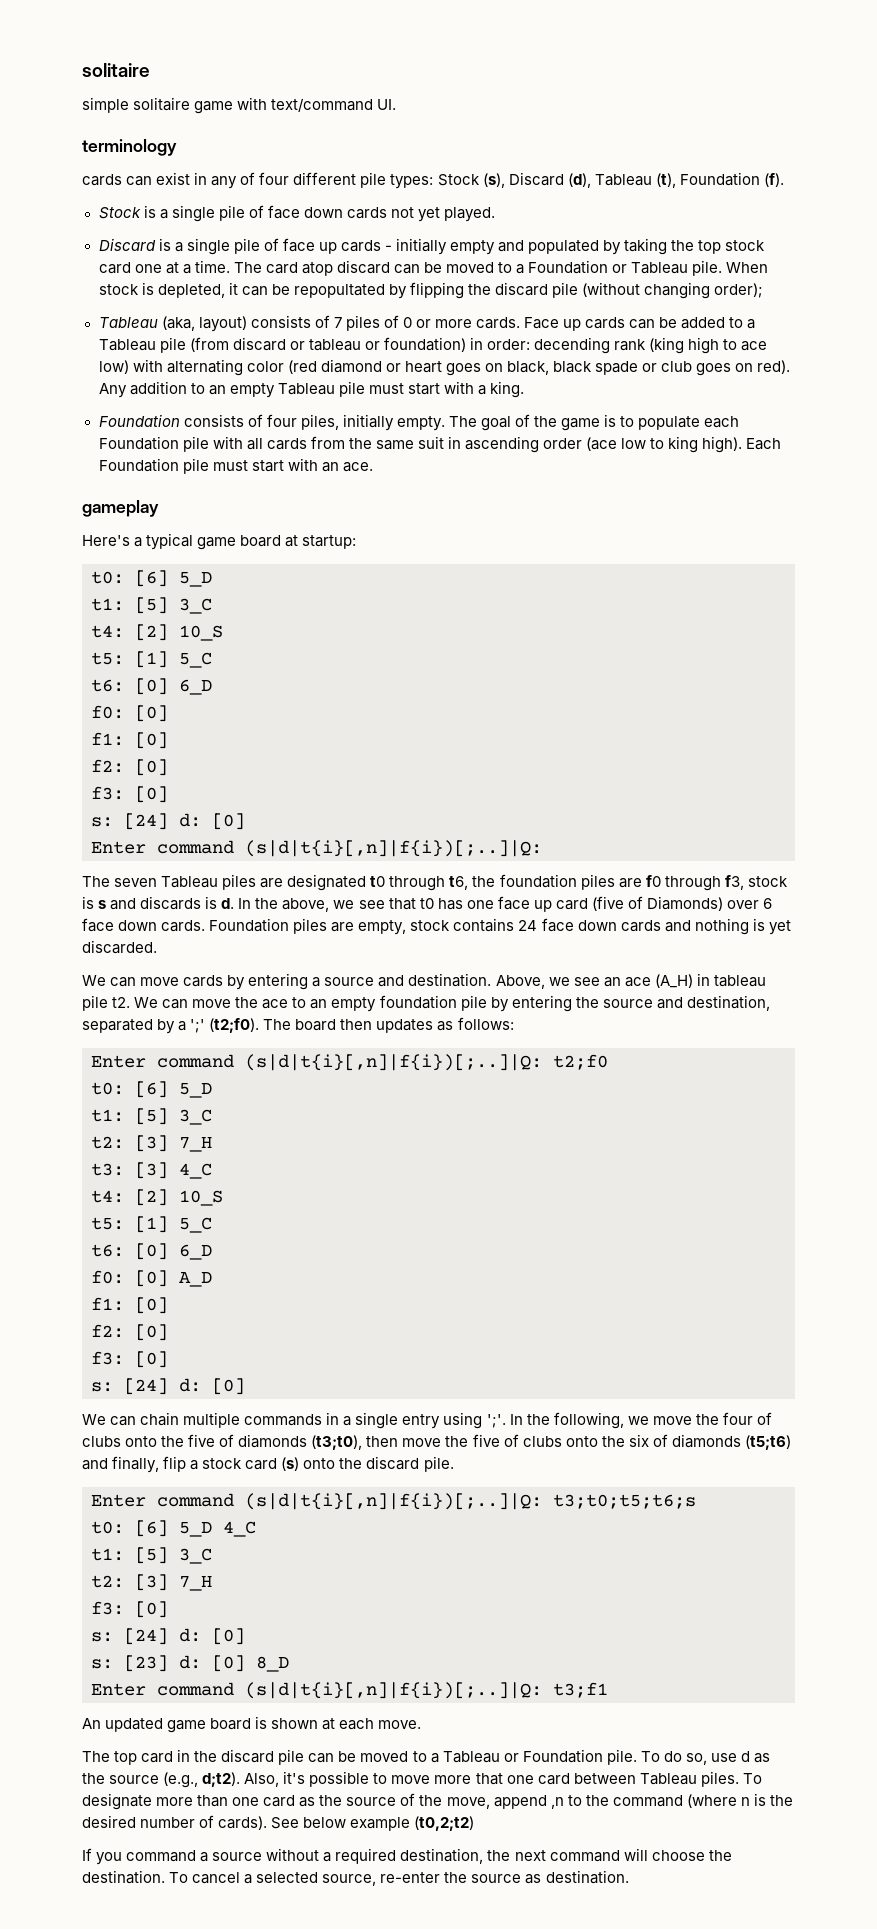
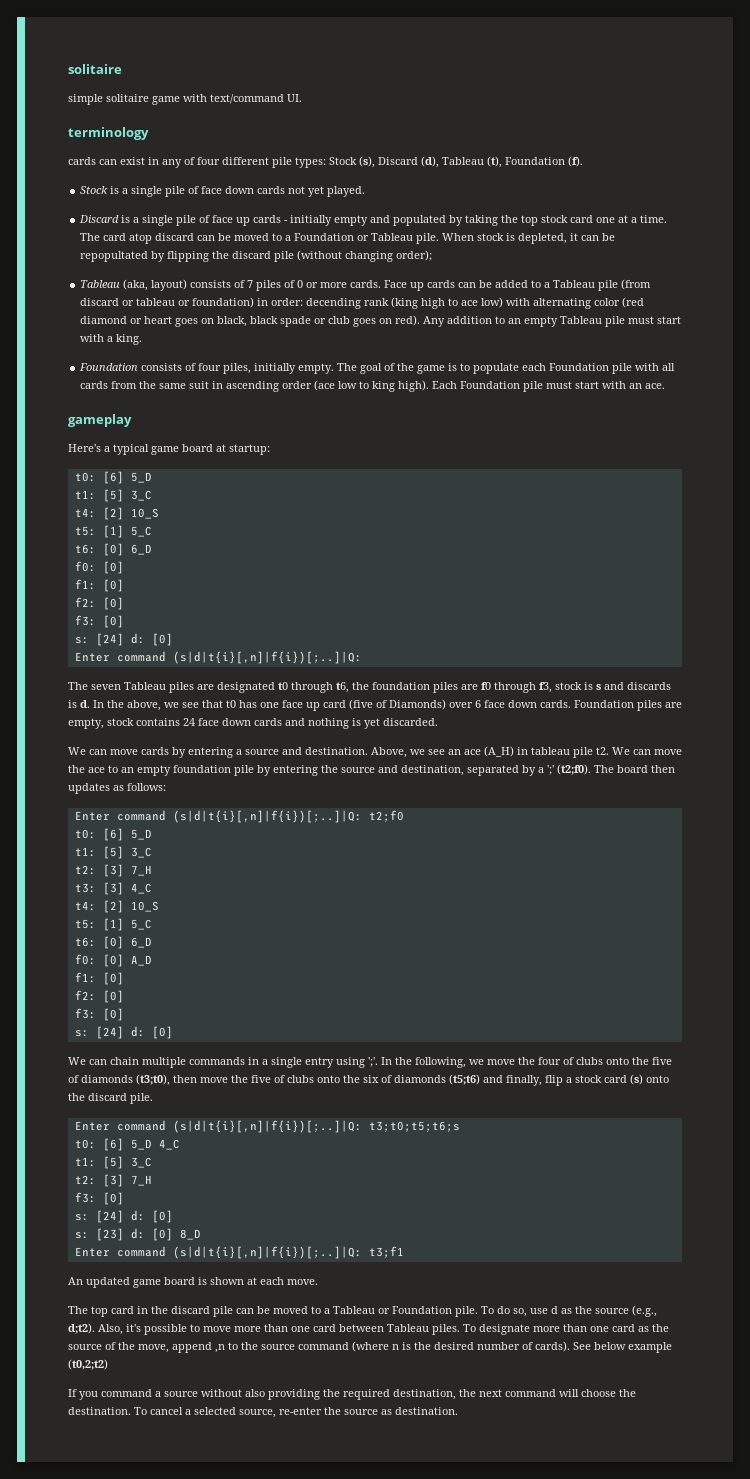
[475,1773,503,1785] that -> [264,1324,288,1332] than
(609, 1800) none -> [261,1344,295,1350] source
[323,1852,332,1862] a -> [245,1389,340,1400] also providing the

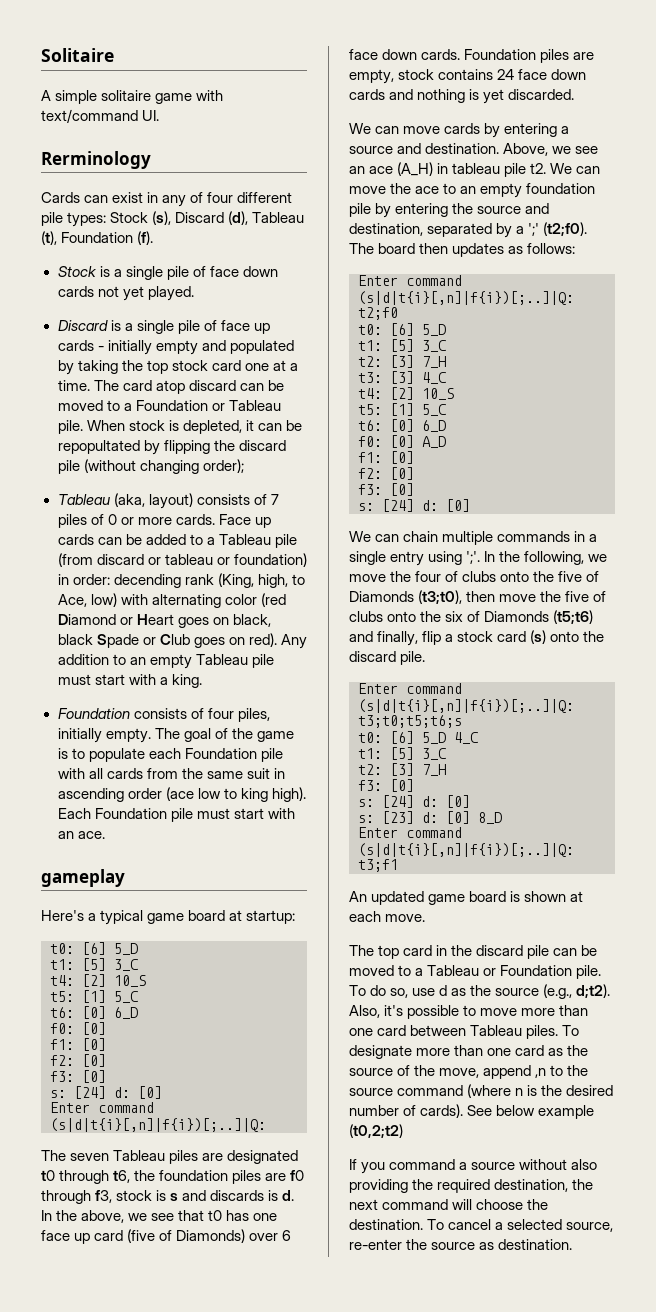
[68,64,122,74] solitaire // -> [41,48,114,62] [41,90,51,101] Solitaire // A
[68,127,149,140] [68,157,96,165] terminology // cards -> [41,151,151,169] [41,192,80,203] Rerminology // Cards
[391,297,479,309] (king high to ace -> [217,573,305,588] [57,594,87,607] (King, high, to Ace,
[80,316,173,324] diamond or heart -> [57,614,174,625] Diamond or Heart
[280,316,351,327] spade or club -> [96,634,190,648] Spade or Club
[81,1075,133,1083] diamonds -> [349,591,414,602] Diamonds
[394,1075,446,1083] diamonds -> [484,611,550,622] Diamonds

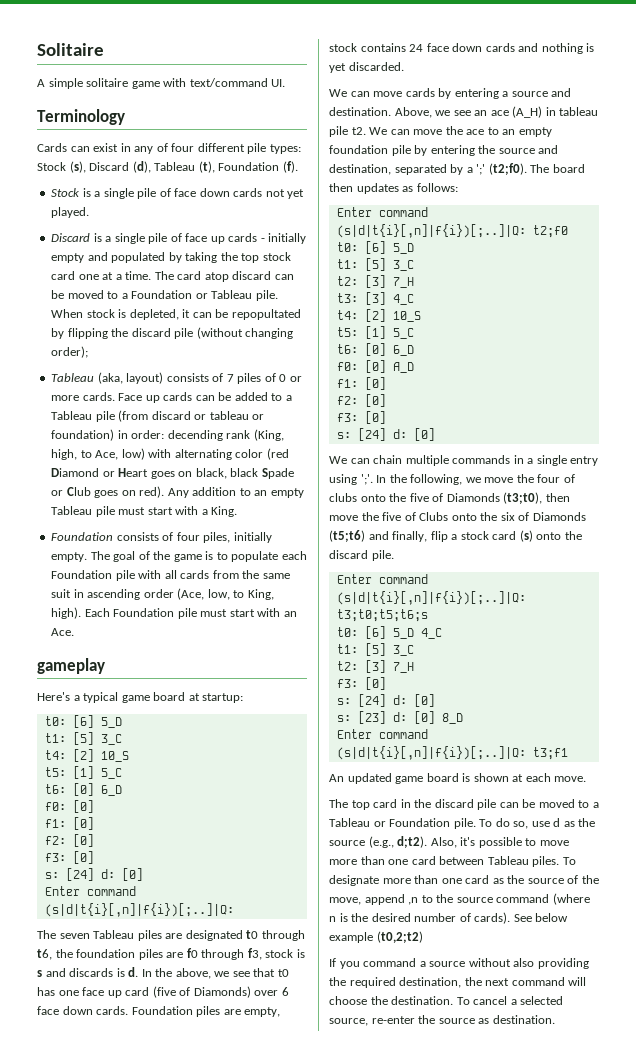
[41,151,151,169] Rerminology -> [37,109,125,125] Terminology
[171,674,202,688] king. -> [211,506,238,517] King.
[165,787,268,802] (ace low to king -> [177,588,274,600] (Ace, low, to King,
[77,831,105,839] ace. -> [51,628,75,636] Ace.
[349,611,383,622] clubs -> [419,512,449,521] Clubs

